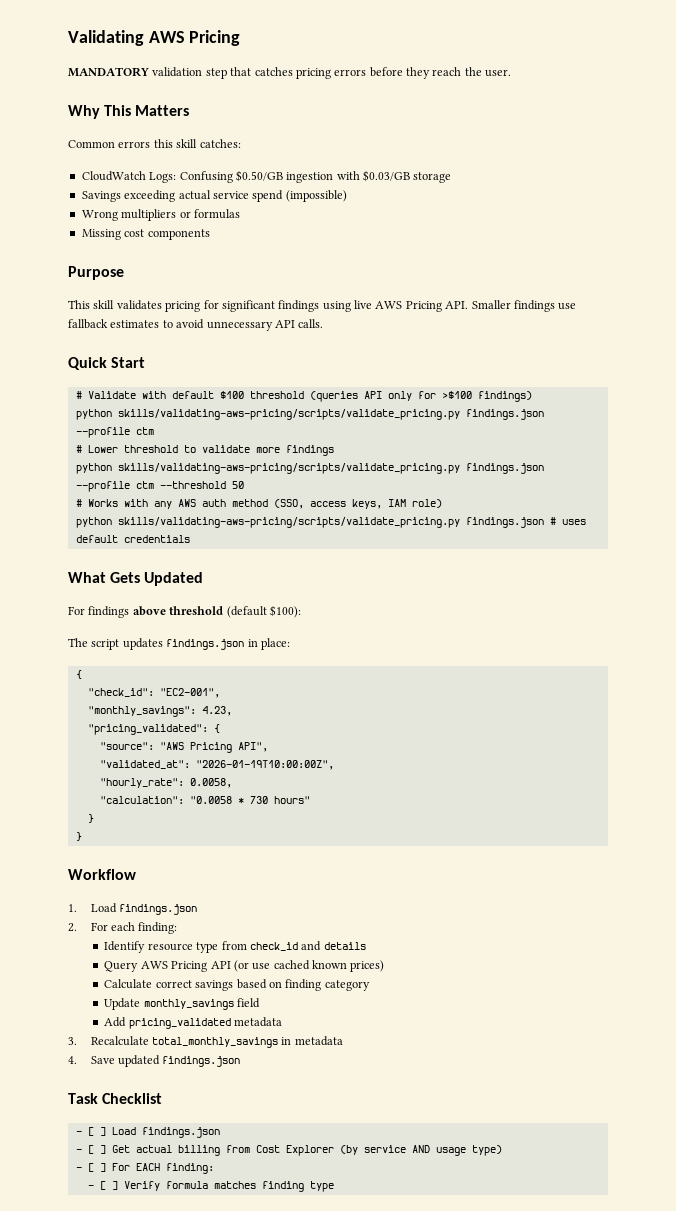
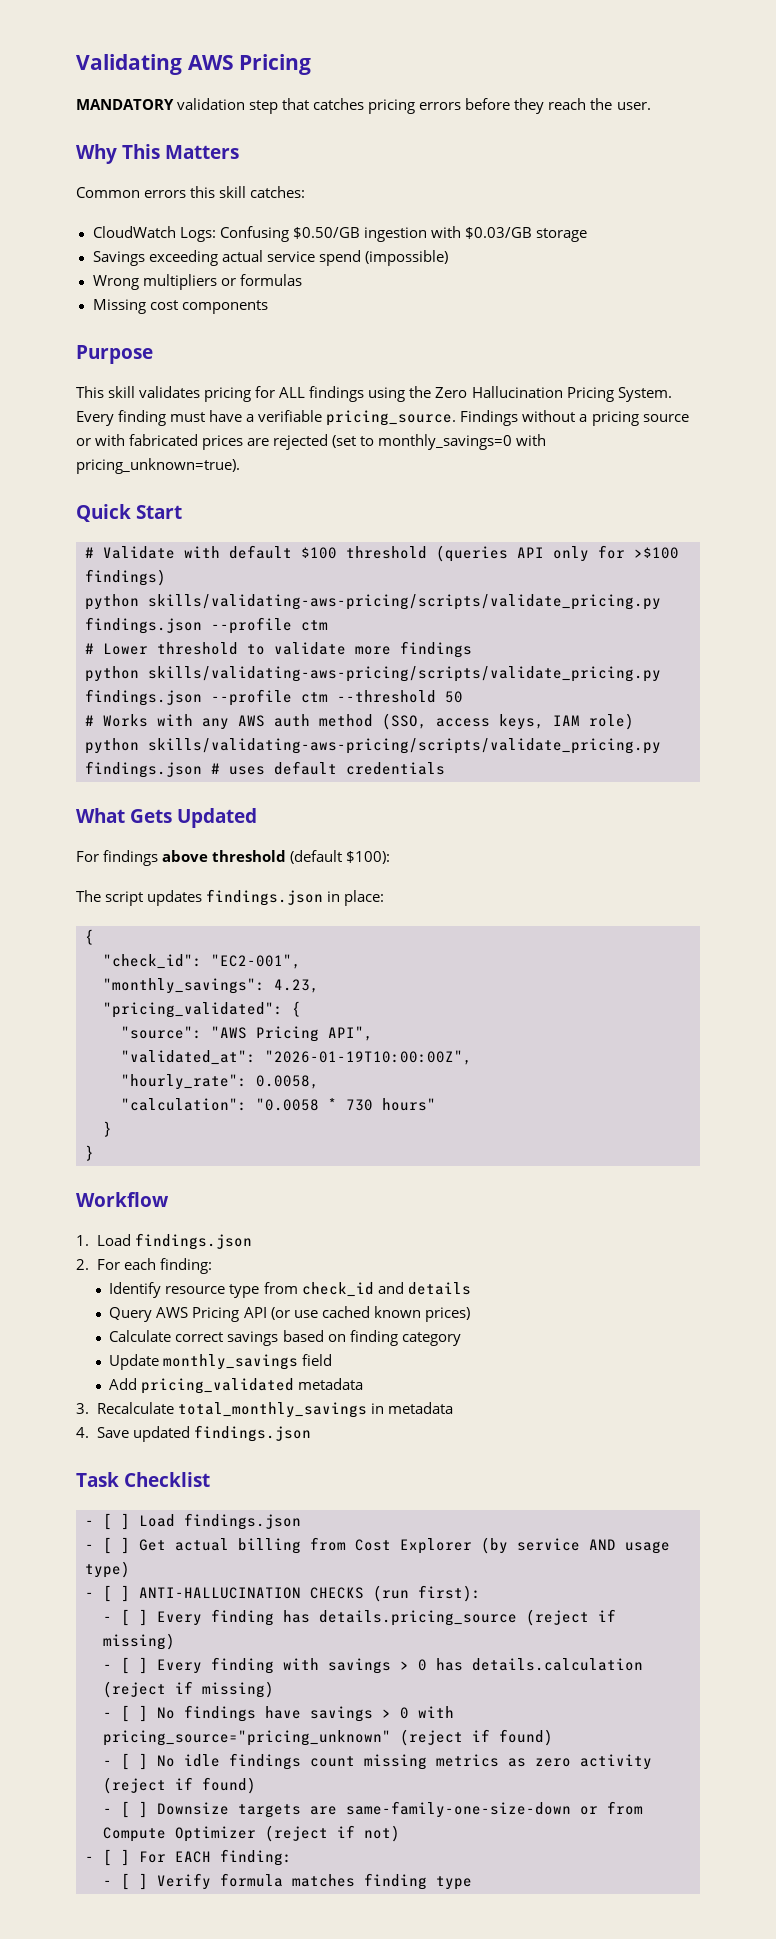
[221,300,275,312] significant -> [279,387,306,398] ALL
[354,300,577,312] [68,319,324,331] live AWS Pricing API. Smaller findings use fallback estimates to avoid unnecessary API calls. -> [409,386,672,402] [76,410,689,426] [76,434,547,450] [76,458,240,474] the Zero Hallucination Pricing System. Every finding must have a verifiable pricing_source. Findings without a pricing source or with fabricated prices are rejected (set to monthly_savings=0 with pricing_unknown=true).
(502, 1150) none -> [85,1585,481,1602] [103,1609,616,1626] [103,1633,175,1650] [103,1657,643,1674] [103,1681,274,1698] [103,1705,454,1722] [103,1729,553,1746] [103,1753,652,1770] [103,1777,256,1794] [103,1801,643,1818] [103,1825,400,1842] // - [ ] ANTI-HALLUCINATION CHECKS (run first): // - [ ] Every finding has details.pricing_source (reject if missing) // - [ ] Every finding with savings > 0 has details.calculation (reject if missing) // - [ ] No findings have savings > 0 with pricing_source="pricing_unknown" (reject if found) // - [ ] No idle findings count missing metrics as zero activity (reject if found) // - [ ] Downsize targets are same-family-one-size-down or from Compute Optimizer (reject if not)

